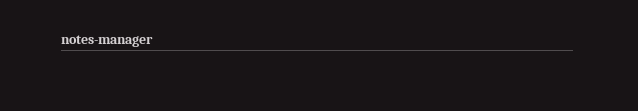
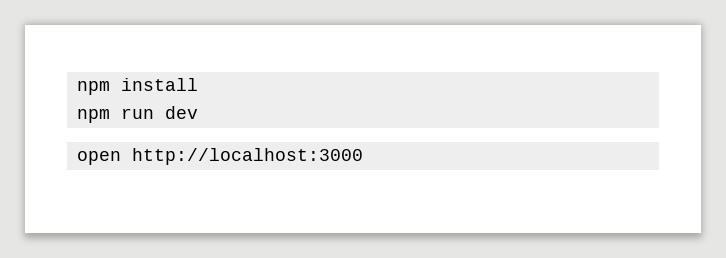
[61,35,153,47] notes-manager -> [76,78,198,95] [76,106,198,123] [76,148,363,165] npm install // npm run dev // open http://localhost:3000

